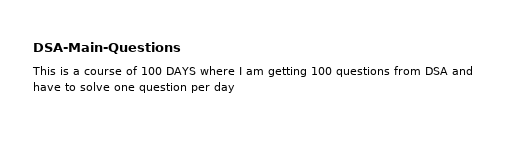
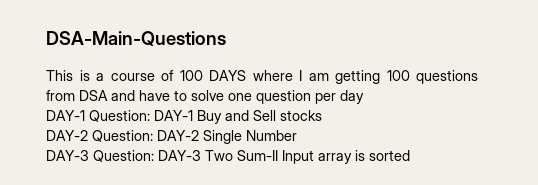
(235, 87) none -> [46,110,322,124] [46,130,297,144] [46,150,410,164] // DAY-1 Question: DAY-1 Buy and Sell stocks // DAY-2 Question: DAY-2 Single Number // DAY-3 Question: DAY-3 Two Sum-II Input array is sorted

